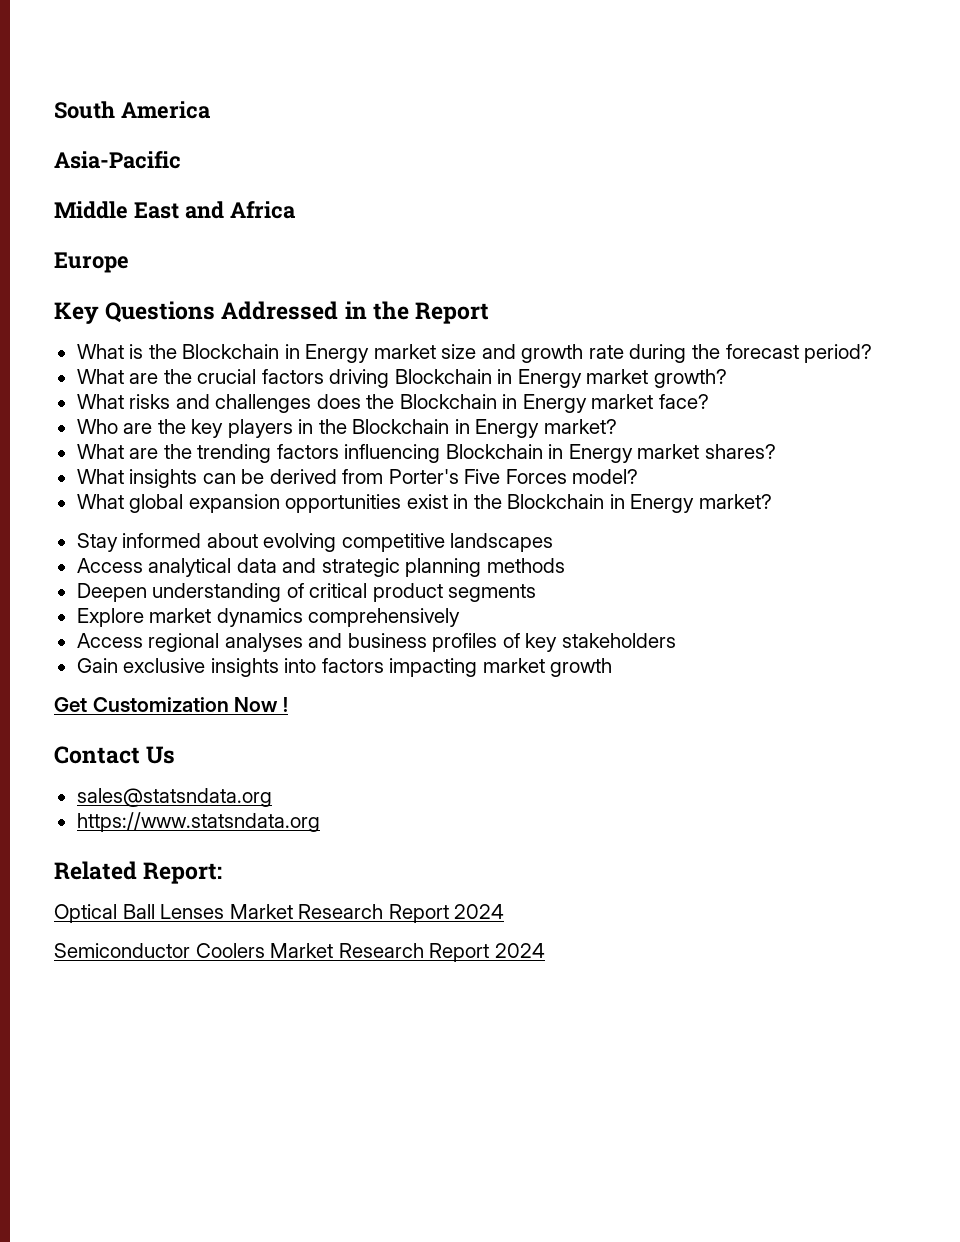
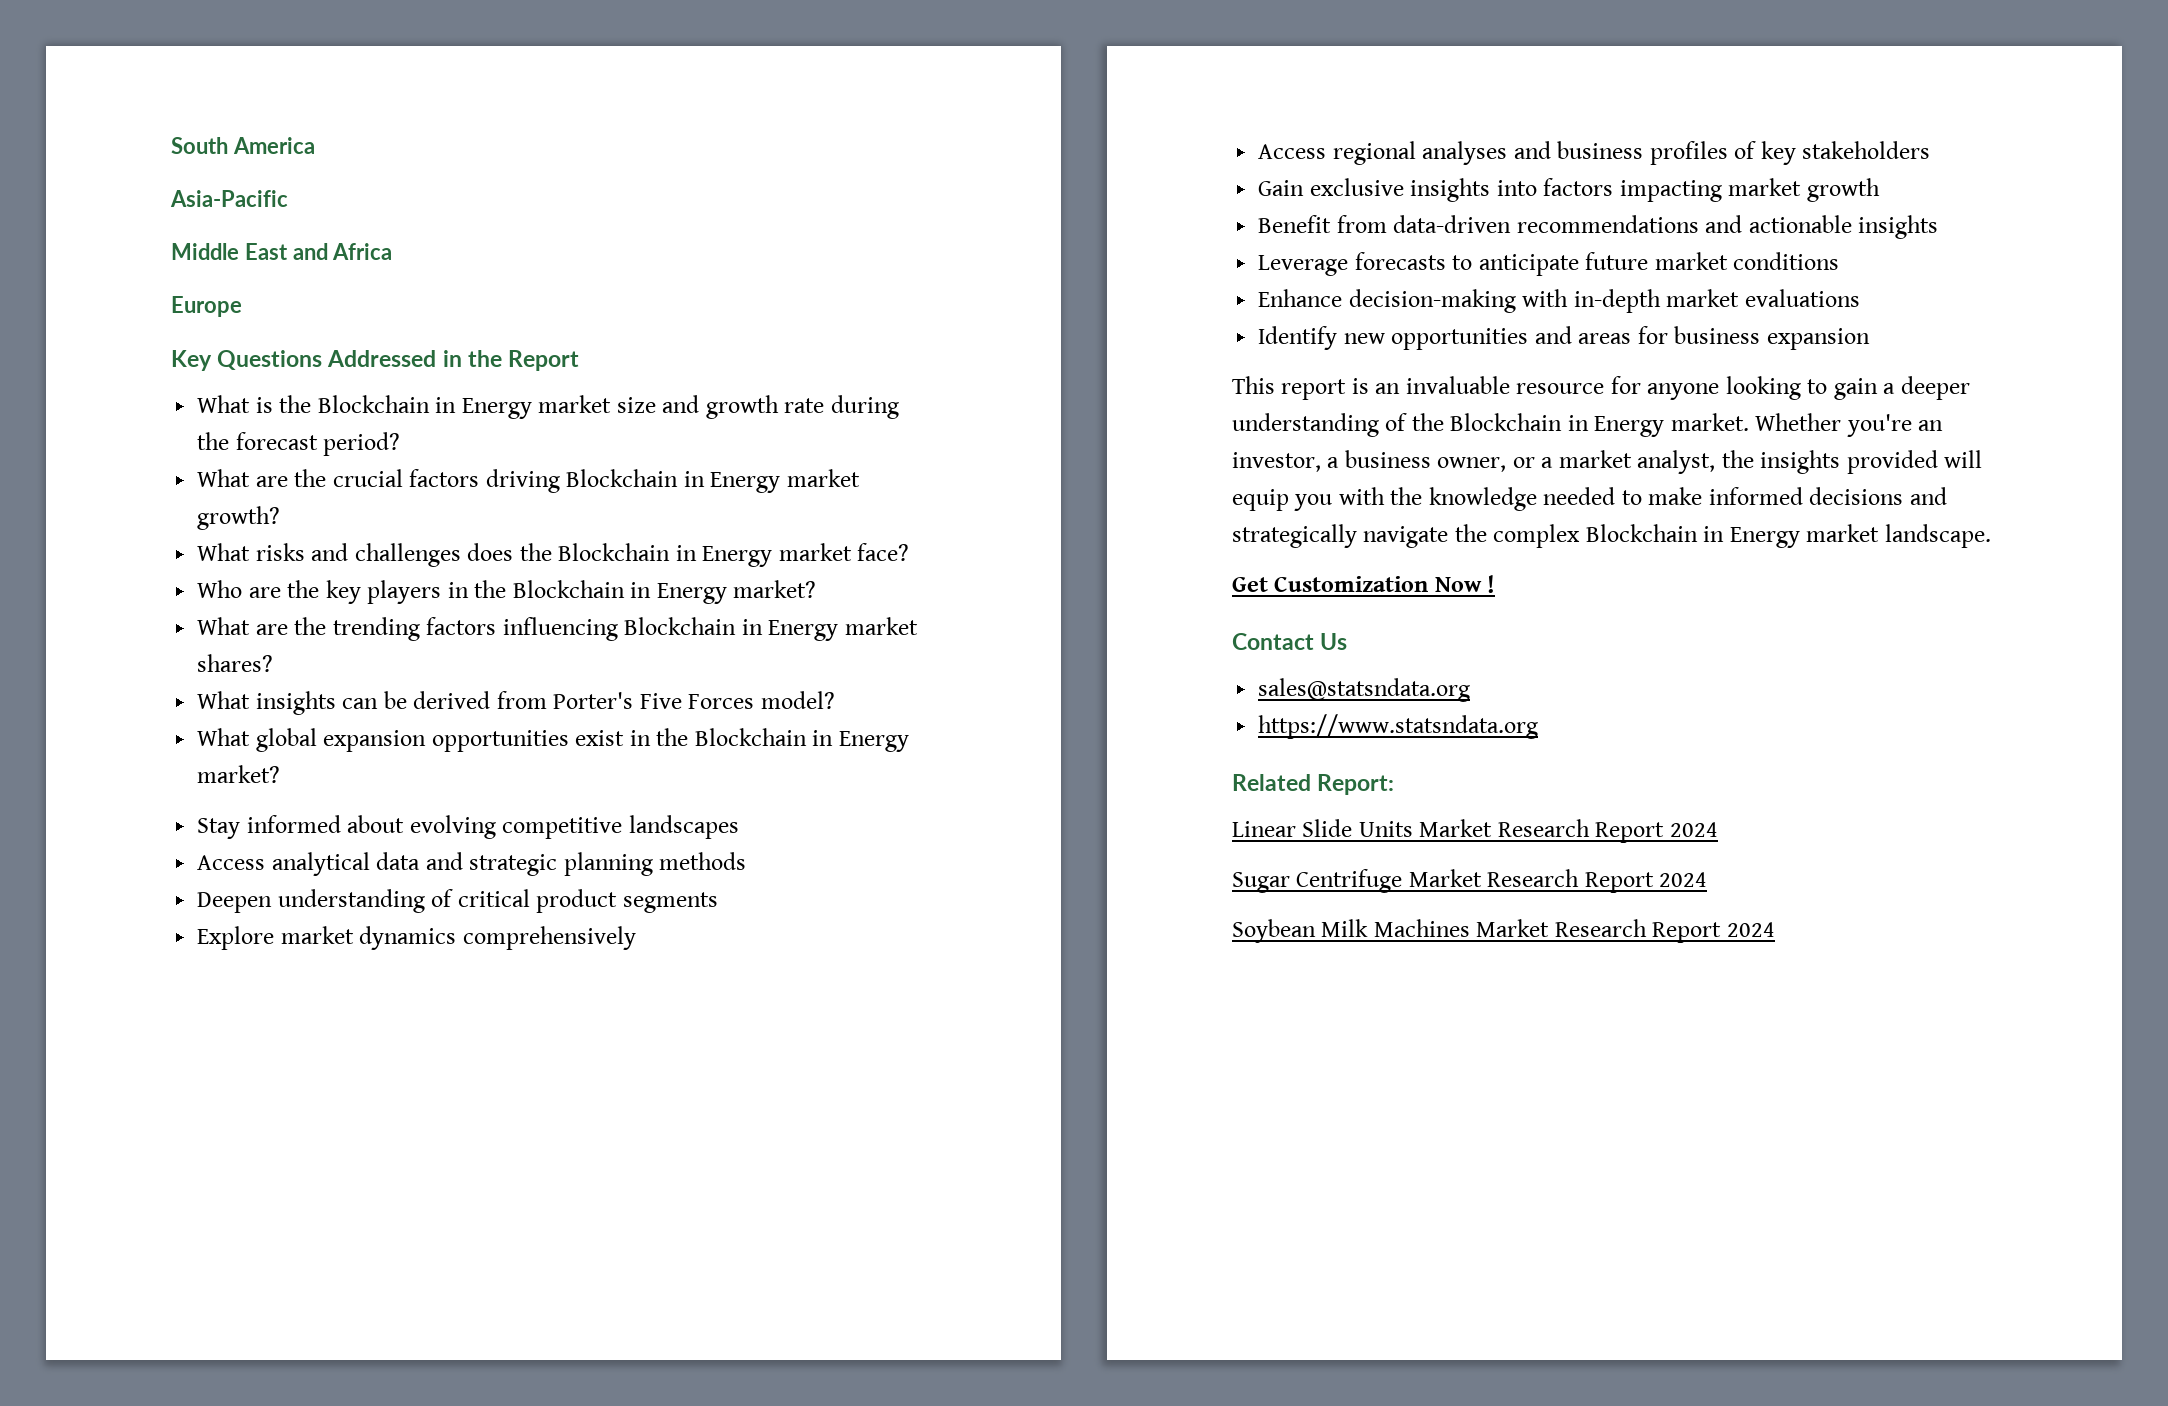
(613, 667) none -> [1258,215,1939,239] [1258,252,1840,276] [1258,289,1860,313] [1258,326,1870,350] [1232,376,1970,400] [1232,413,1944,437] [1232,450,1983,474] [1232,487,1947,511] [1232,524,1991,548] // Benefit from data-driven recommendations and actionable insights // Leverage forecasts to anticipate future market conditions // Enhance decision-making with in-depth market evaluations // Identify new opportunities and areas for business expansion // This report is an invaluable resource for anyone looking to gain a deeper understanding of the Blockchain in Energy market. Whether you're an investor, a business owner, or a market analyst, the insights provided will equip you with the knowledge needed to make informed decisions and strategically navigate the complex Blockchain in Energy market landscape.
[54,904,505,923] [54,943,545,962] Optical Ball Lenses Market Research Report 2024 // Semiconductor Coolers Market Research Report 2024 -> [1232,819,1718,843] [1232,869,1708,893] [1232,919,1775,943] Linear Slide Units Market Research Report 2024 // Sugar Centrifuge Market Research Report 2024 // Soybean Milk Machines Market Research Report 2024

